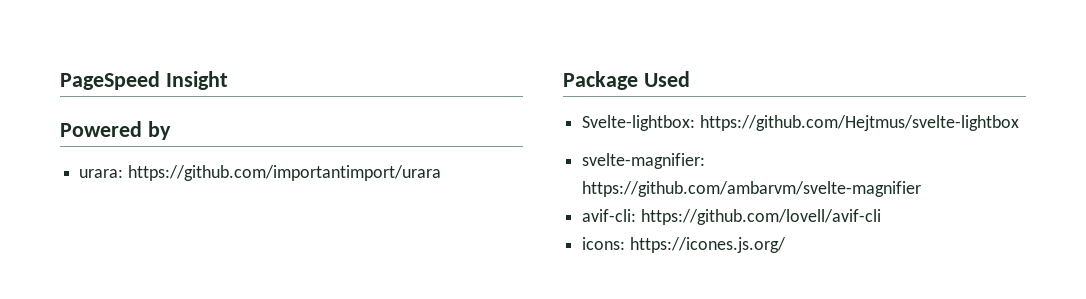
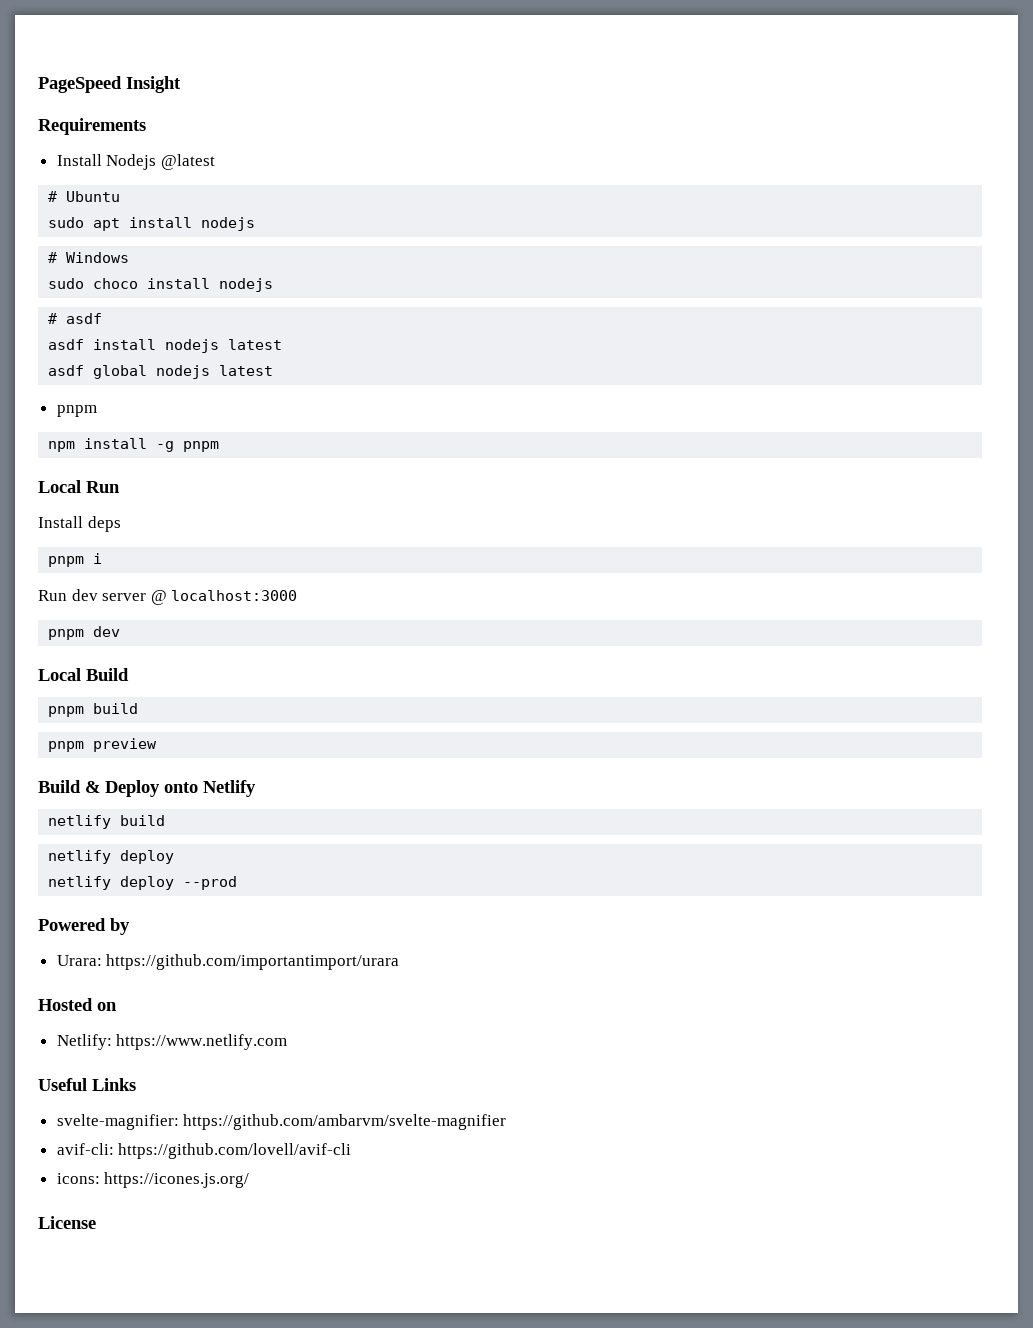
(228, 80) none -> [38,118,146,135] [56,154,215,170] [48,191,121,202] [48,217,256,231] [48,252,130,263] [48,278,274,292] [48,313,103,324] [48,339,283,353] [48,365,274,379] [56,405,97,417] [48,438,220,452] [38,480,120,493] [38,516,121,532] [48,553,103,567] [38,589,298,605] [48,626,121,640] [38,668,129,681] [48,703,139,717] [48,738,158,752] [38,780,256,797] [48,815,166,829] [48,850,175,864] [48,876,238,890] // Requirements // Install Nodejs @latest // # Ubuntu // sudo apt install nodejs // # Windows // sudo choco install nodejs // # asdf // asdf install nodejs latest // asdf global nodejs latest // pnpm // npm install -g pnpm // Local Run // Install deps // pnpm i // Run dev server @ localhost:3000 // pnpm dev // Local Build // pnpm build // pnpm preview // Build & Deploy onto Netlify // netlify build // netlify deploy // netlify deploy --prod
[79,169,124,178] urara: -> [56,955,102,966] Urara:
[563,71,690,90] [582,115,1019,131] Package Used // Svelte-lightbox: https://github.com/Hejtmus/svelte-lightbox -> [38,998,117,1011] [56,1034,288,1050] [38,1078,136,1091] Hosted on // Netlify: https://www.netlify.com // Useful Links
(786, 245) none -> [38,1216,96,1229] // License

